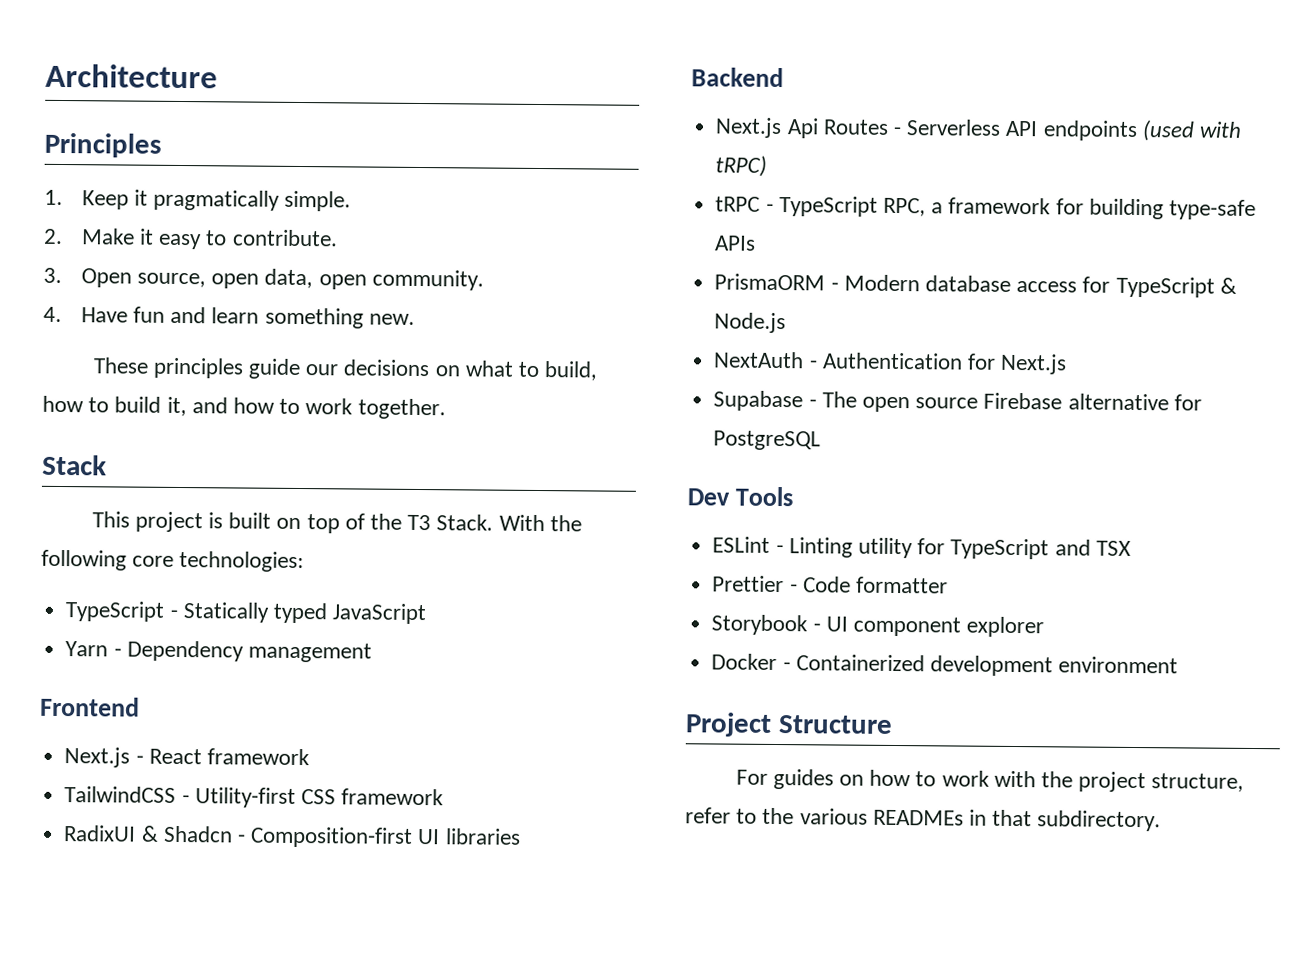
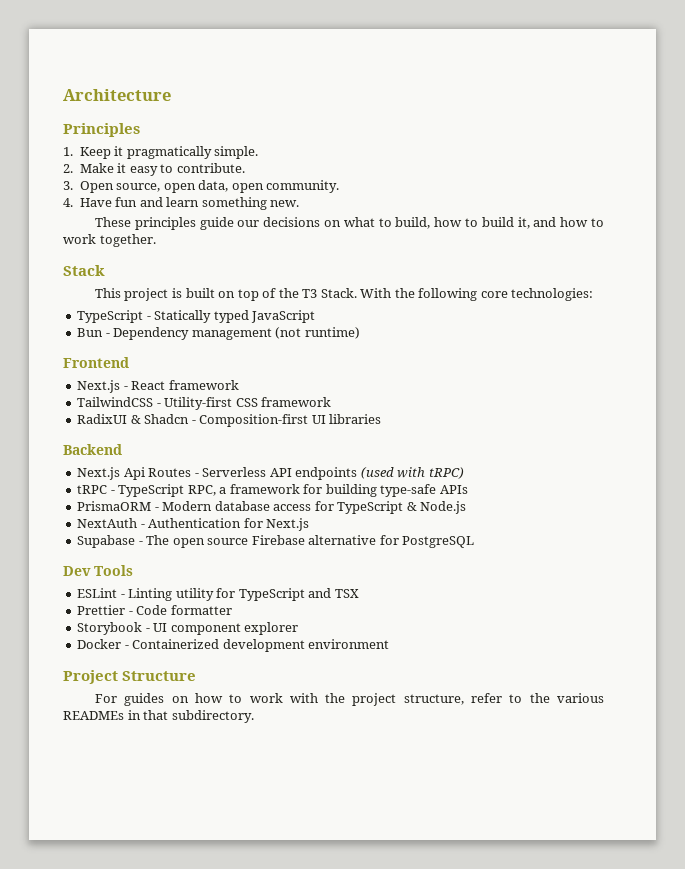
[65,641,109,657] Yarn -> [77,328,104,337] Bun
(372, 652) none -> [275,327,360,339] (not runtime)

